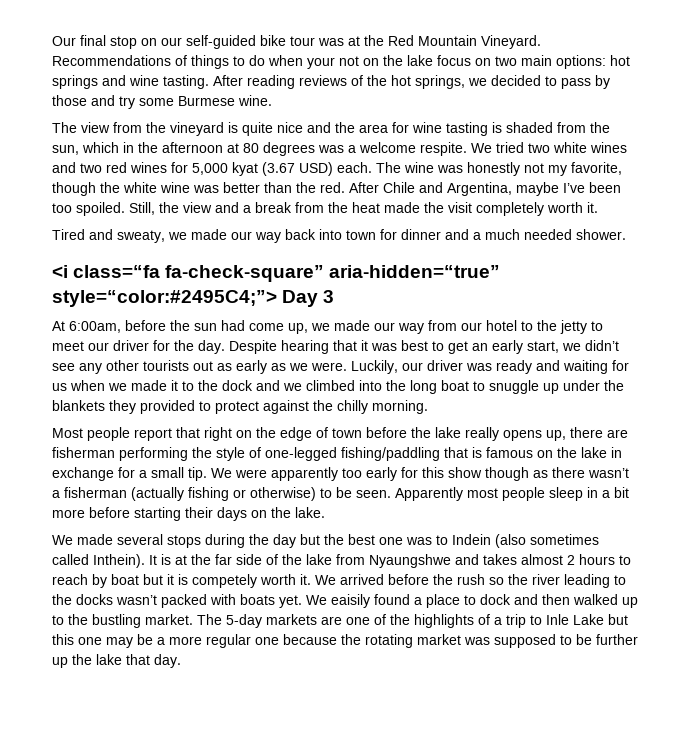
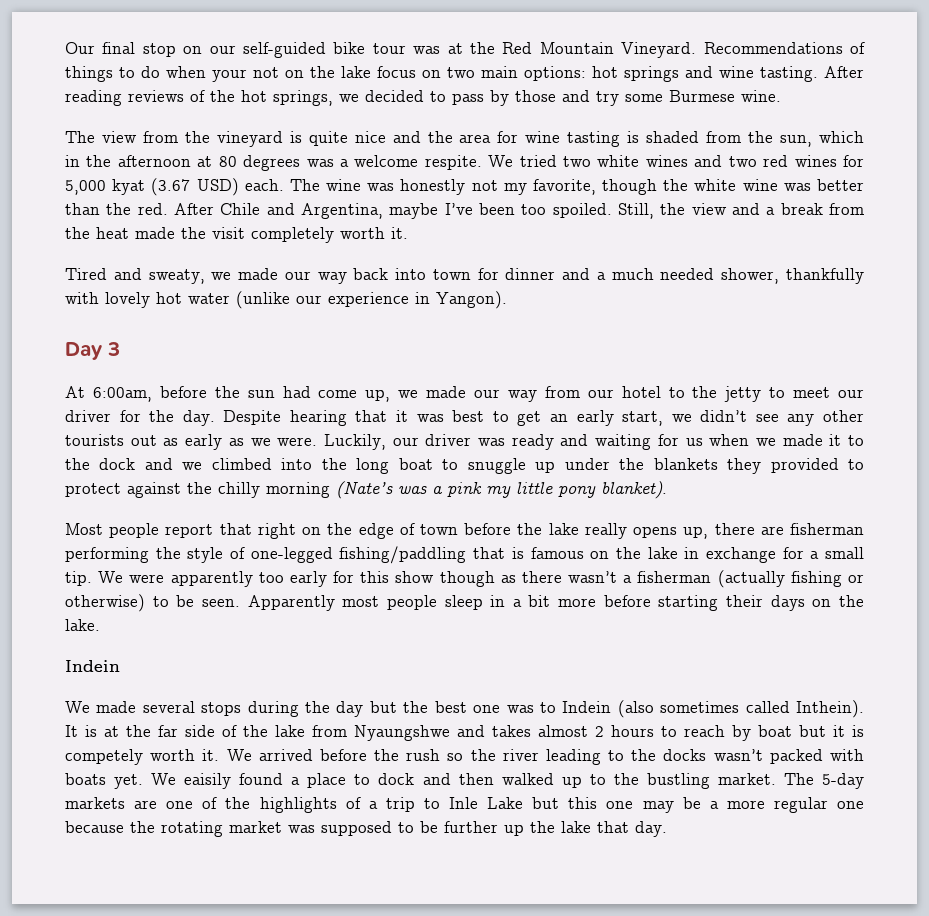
[576,229,626,240] [52,265,501,282] [52,290,277,307] shower. // <i class=“fa fa-check-square” aria-hidden=“true” style=“color:#2495C4;”> -> [721,268,864,284] [65,291,507,309] shower, thankfully with lovely hot water (unlike our experience in Yangon). //
[372,400,428,414] morning. -> [266,481,667,499] morning (Nate’s was a pink my little pony blanket).
(325, 512) none -> [65,660,120,672] // Indein

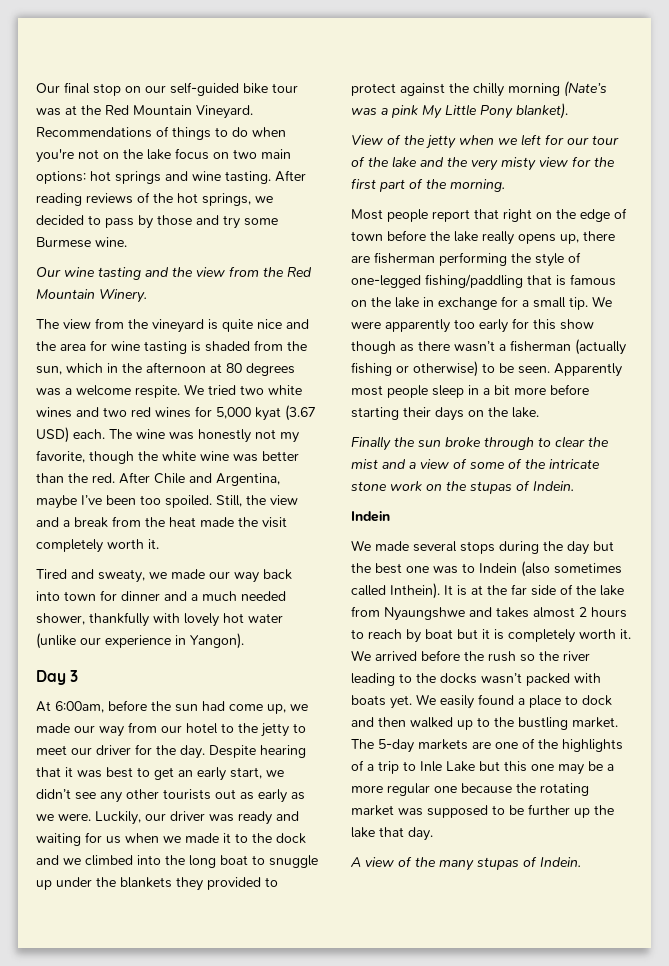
[212,69,247,82] your -> [36,149,74,163] you're
(781, 96) none -> [36,266,312,280] [36,289,147,303] // Our wine tasting and the view from the Red Mountain Winery.
[486,481,667,499] my little pony blanket). -> [422,103,568,119] [351,134,619,149] [351,156,615,171] [351,178,505,192] My Little Pony blanket). // View of the jetty when we left for our tour of the lake and the very misty view for the first part of the morning.
(100, 625) none -> [351,436,609,451] [351,458,600,469] [351,480,574,494] // Finally the sun broke through to clear the mist and a view of some of the intricate stone work on the stupas of Indein.
[65,749,143,765] competely -> [508,629,575,643] completely
[184,773,232,789] eaisily -> [440,695,474,709] easily
(667, 829) none -> [350,856,581,871] // A view of the many stupas of Indein.

